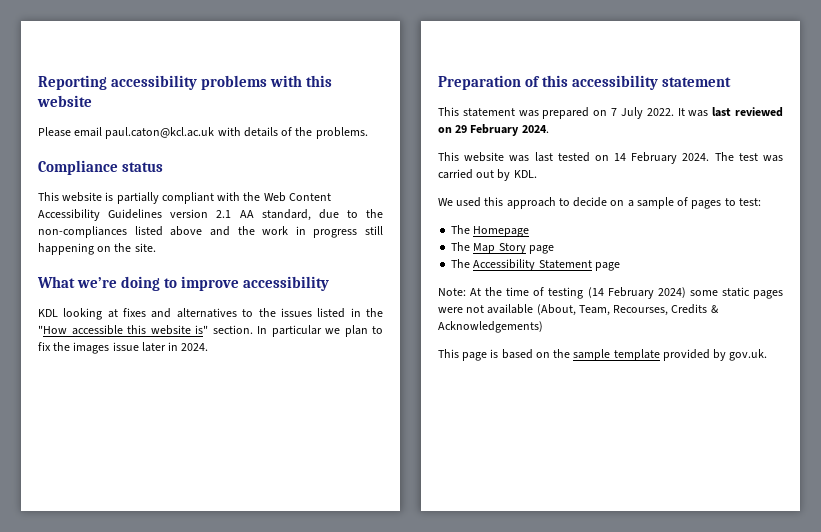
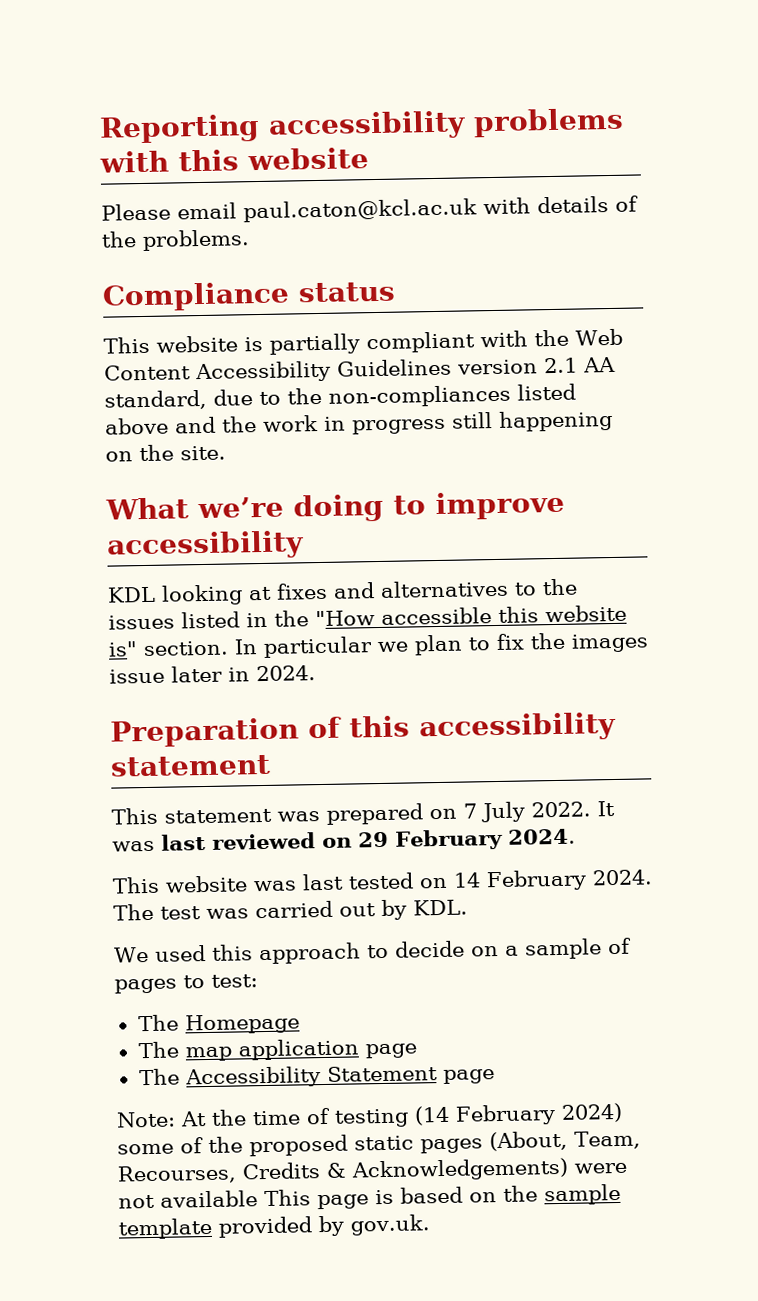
[473,243,526,254] Map Story -> [184,1038,359,1062] map application
[721,287,783,299] [438,304,534,314] static pages were not available -> [180,1134,483,1157] of the proposed static pages
(543, 327) // -> [574,1162,627,1174] [118,1190,258,1209] were not available

